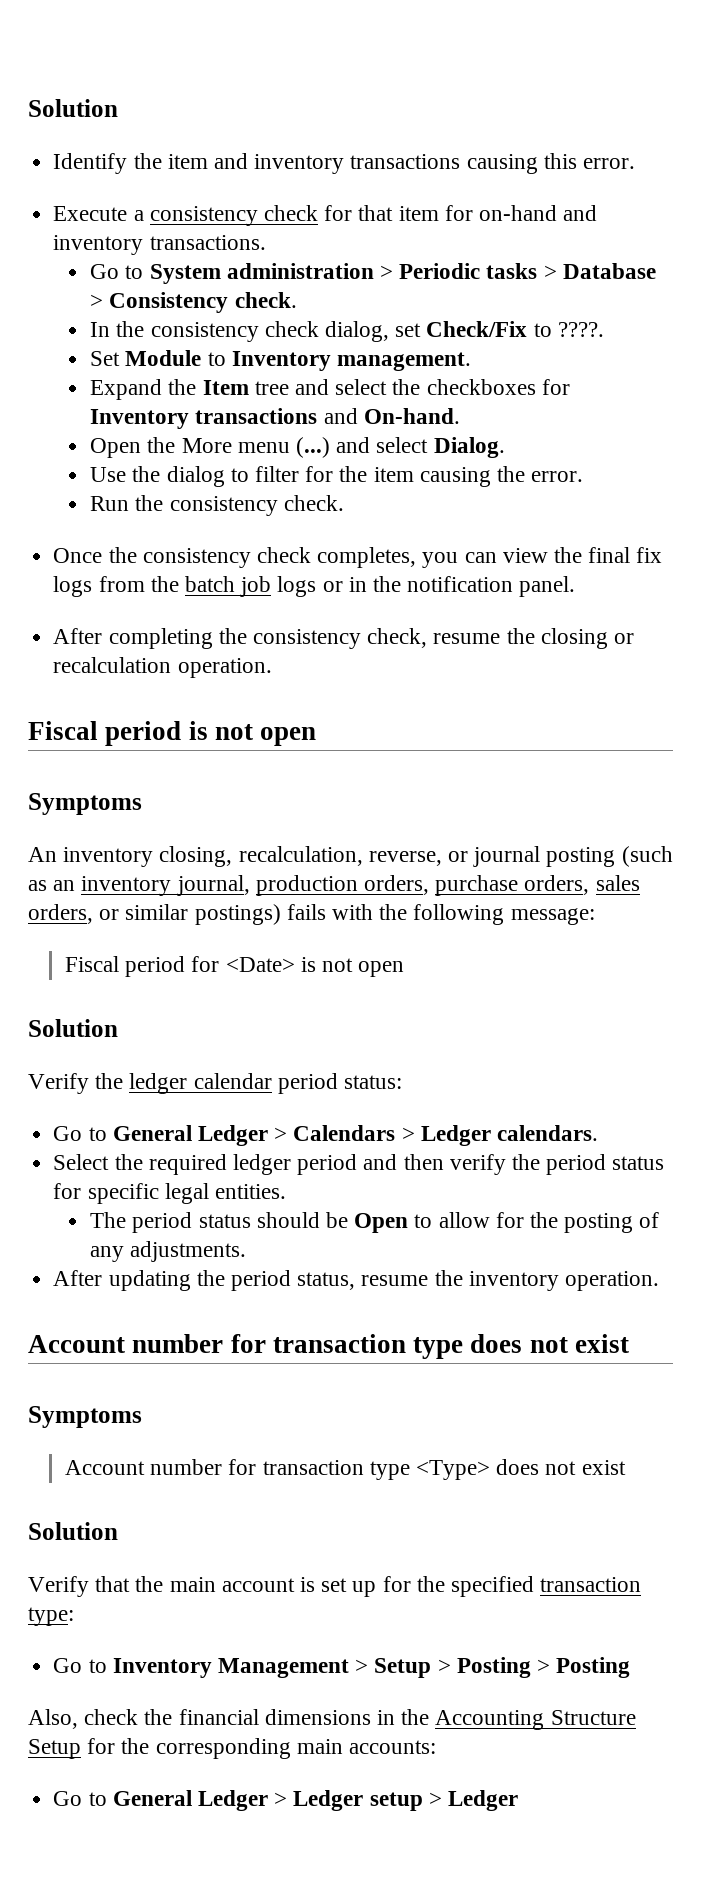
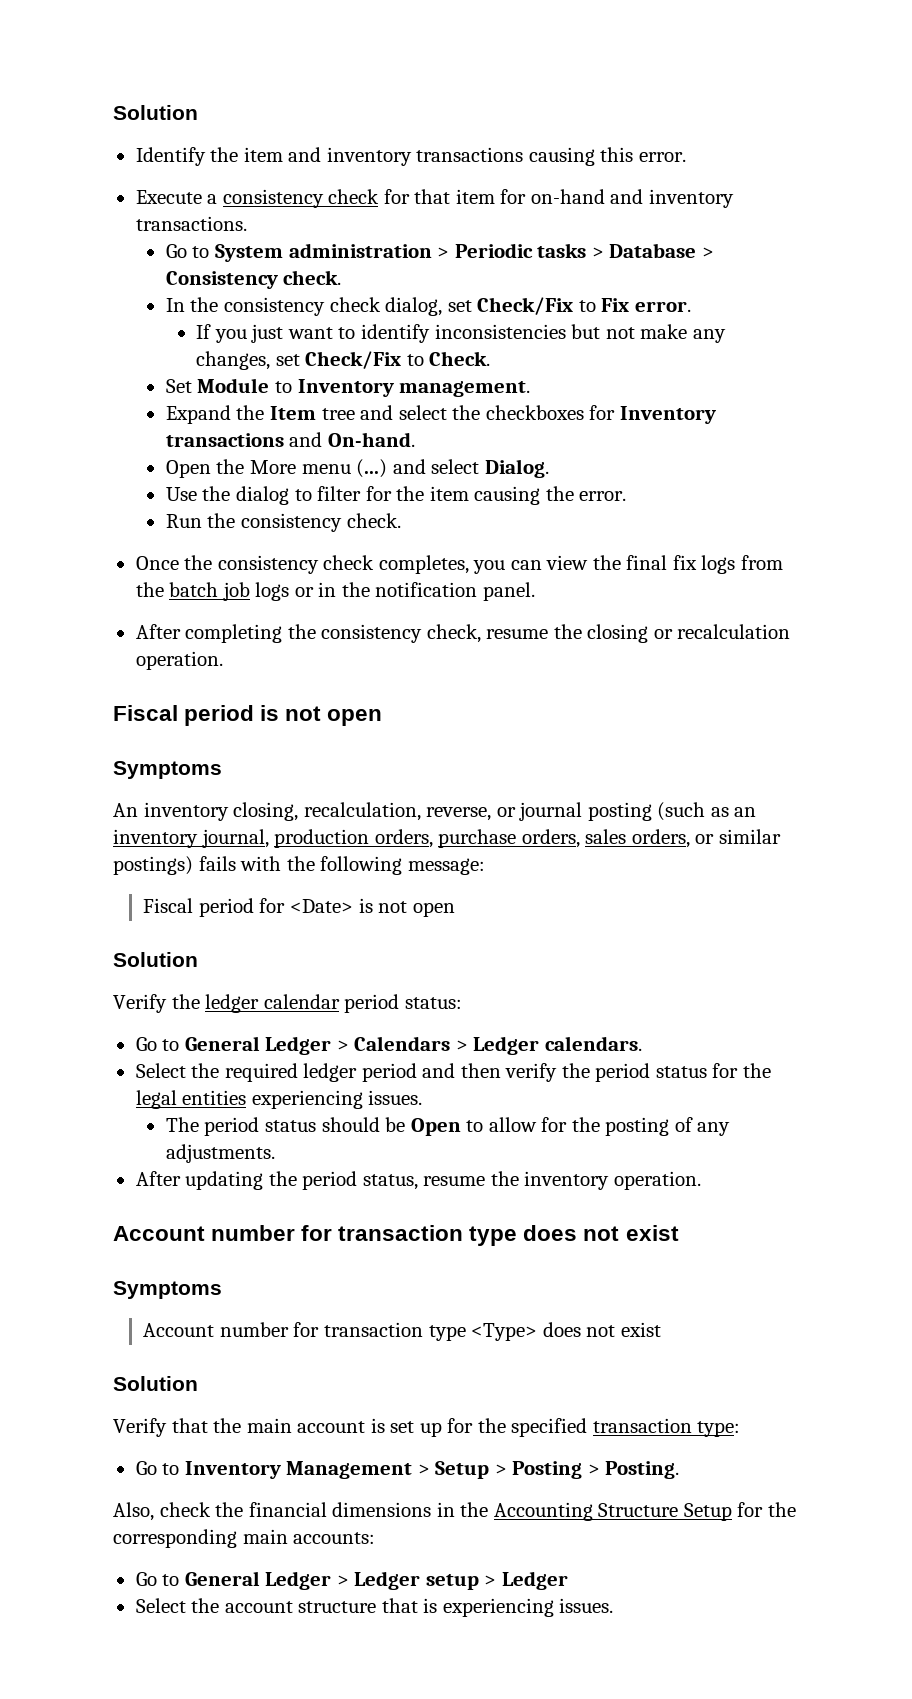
[557,322,604,337] ????. -> [601,298,691,312] [196,324,726,343] [196,351,491,370] Fix error. // If you just want to identify inconsistencies but not make any changes, set Check/Fix to Check.
[87,1183,286,1204] specific legal entities. -> [742,1063,771,1078] [135,1090,423,1109] the legal entities experiencing issues.
[556,1657,631,1678] Posting -> [605,1461,680,1479] Posting.
(518, 1800) none -> [135,1598,614,1617] // Select the account structure that is experiencing issues.

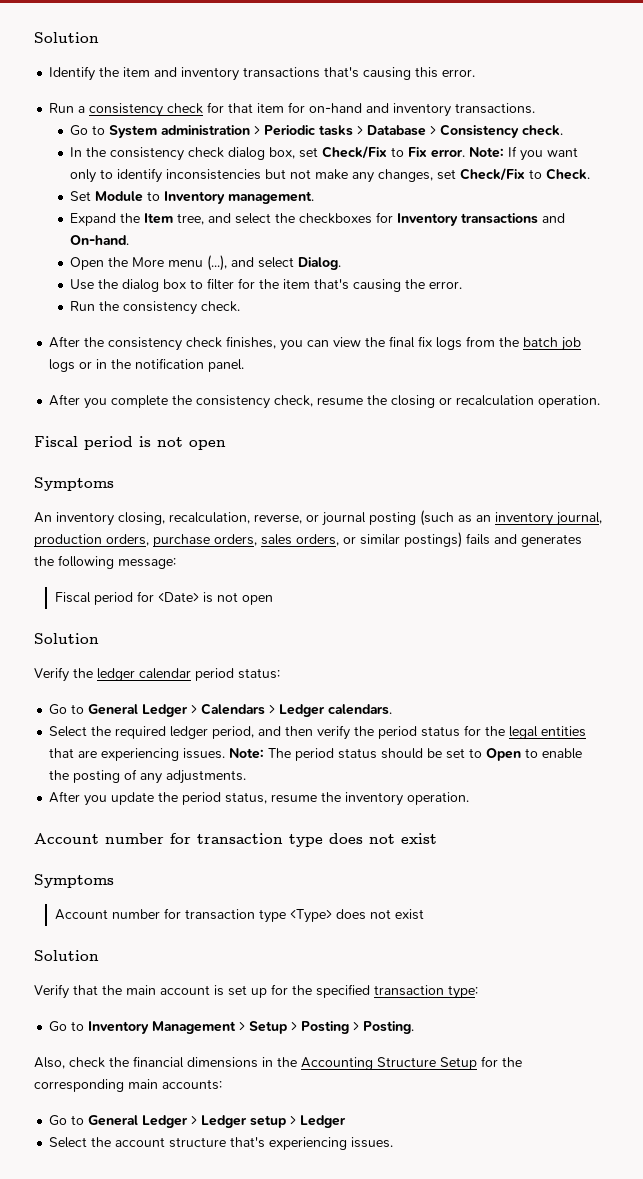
(524, 154) none -> [324,67,360,78] that's
[135,190,202,204] Execute -> [49,103,75,113] Run
[385,297,443,316] dialog, -> [228,147,296,160] dialog box,
(691, 306) // -> [469,147,505,158] Note:
[251,324,333,343] just want -> [547,147,579,157] [70,169,97,183] want only
[321,408,355,420] tree -> [177,213,205,225] tree,
[356,459,388,478] (...) -> [207,255,228,271] (...),
(290, 495) none -> [163,279,187,289] box
(469, 493) none -> [314,279,350,290] that's
[135,555,469,574] Once the consistency check completes, -> [49,336,277,351] After the consistency check finishes,
[185,624,283,643] completing -> [84,395,169,409] you complete
[240,856,282,871] with -> [494,534,582,547] and generates
[361,1063,417,1082] period -> [212,726,255,739] period,
[251,1090,423,1109] experiencing issues. // -> [49,748,265,761] that are experiencing issues. Note:
[410,1117,568,1136] Open to allow for -> [446,748,583,761] set to Open to enable
[185,1171,264,1190] updating -> [84,792,155,806] you update
[381,1598,438,1613] that is -> [230,1137,266,1148] that's

